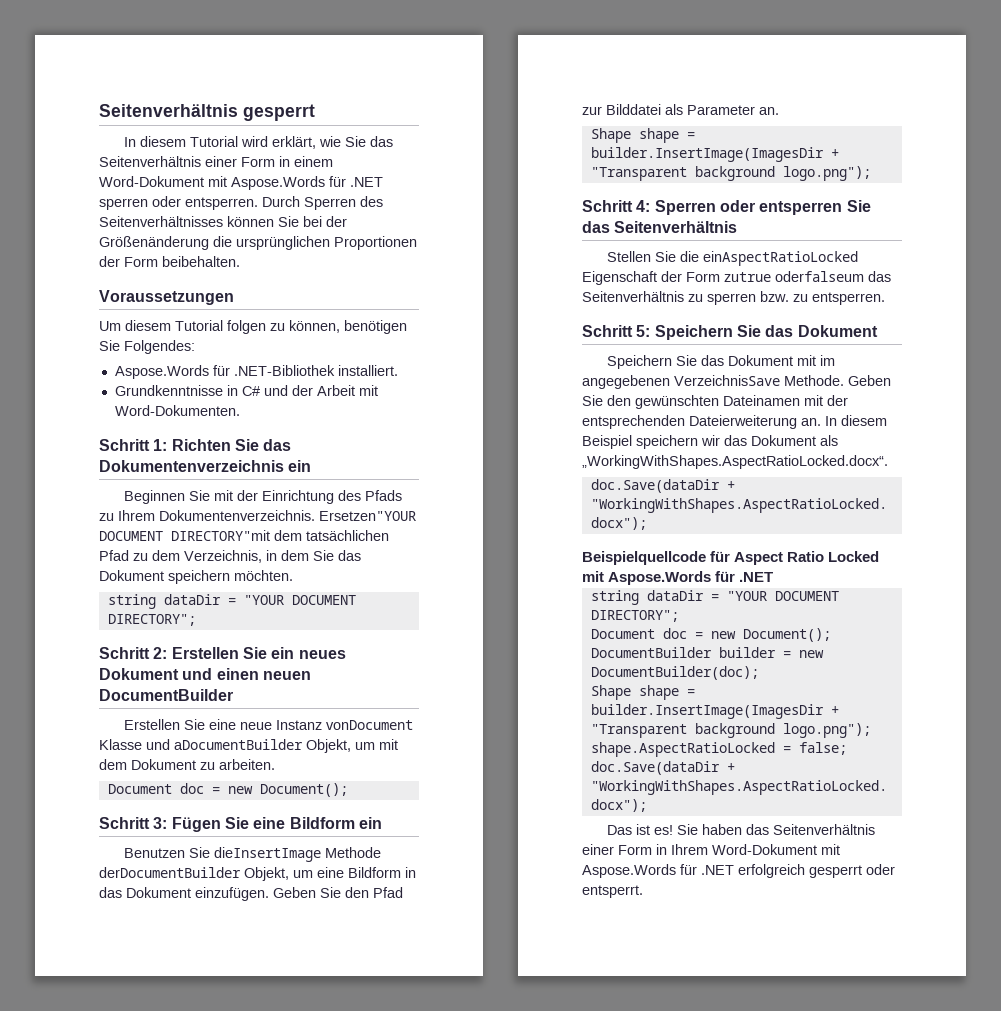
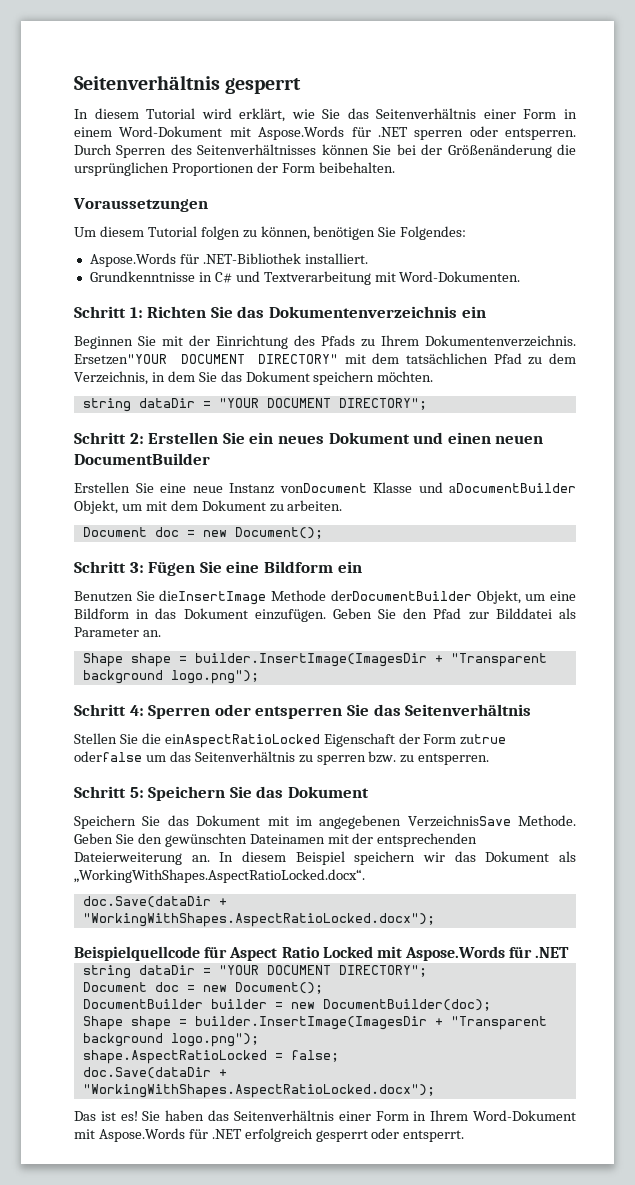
[291,385,355,396] der Arbeit -> [263,271,371,285] Textverarbeitung
[171,530,270,541] DIRECTORY"mit -> [258,354,366,364] DIRECTORY" mit
[775,271,864,282] oderfalseum -> [74,751,166,762] oderfalse um

